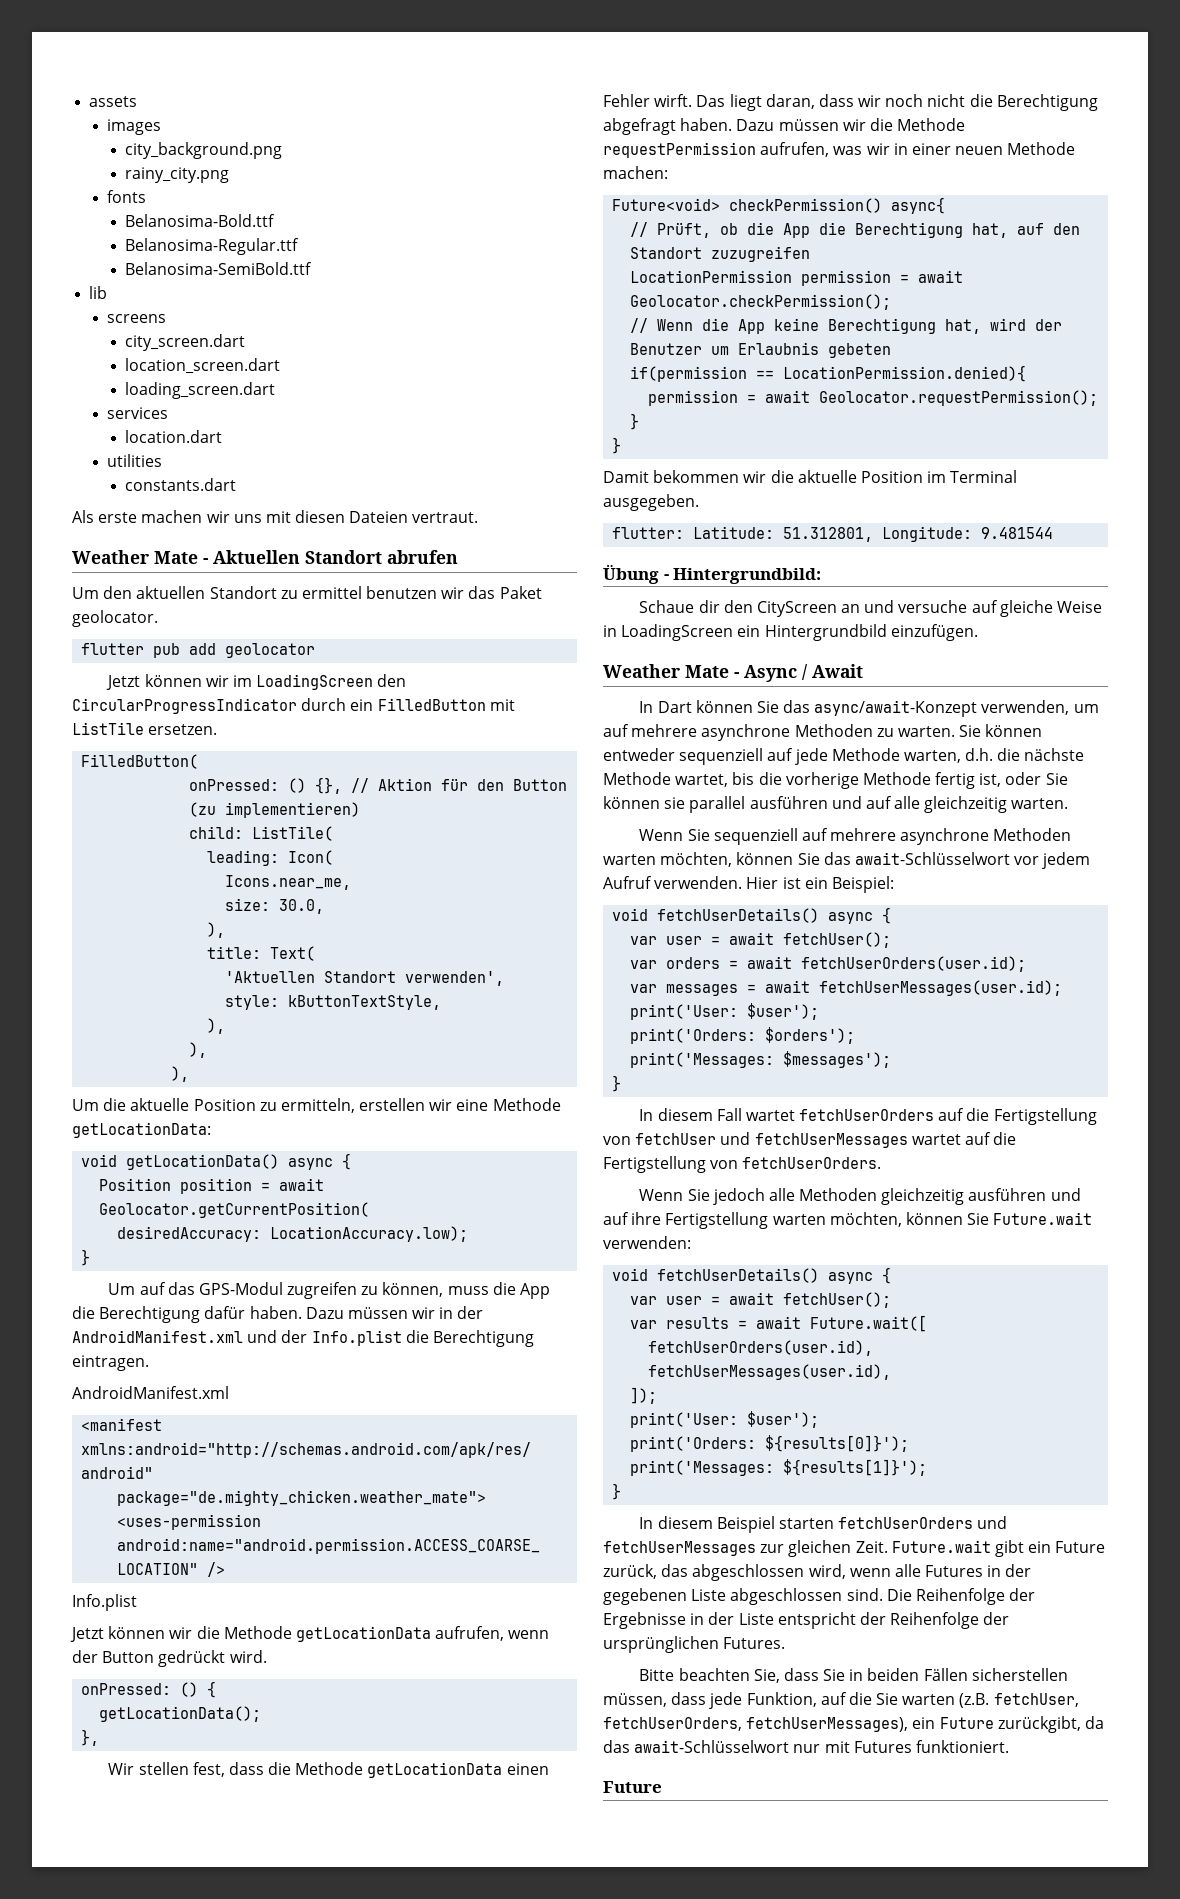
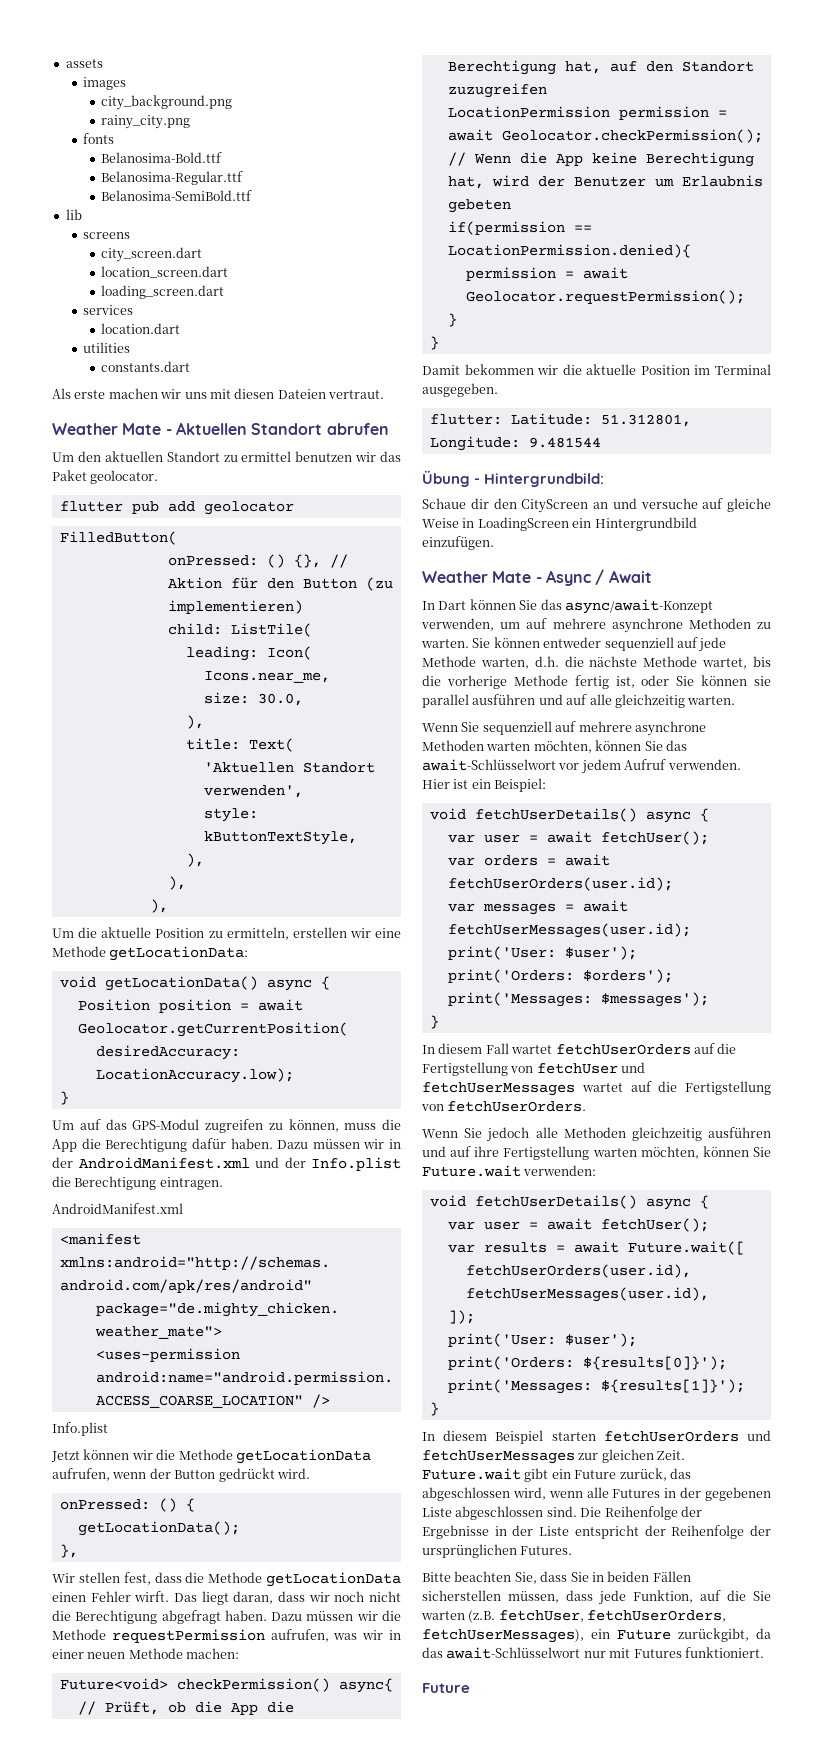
[106,674,407,690] [72,698,515,714] [72,722,218,735] // Jetzt können wir im LoadingScreen den CircularProgressIndicator durch ein FilledButton mit ListTile ersetzen. -> (294, 508) none

